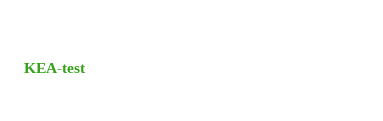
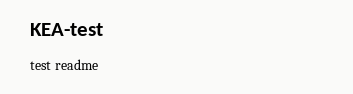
(86, 68) none -> [30,59,98,70] // test readme

